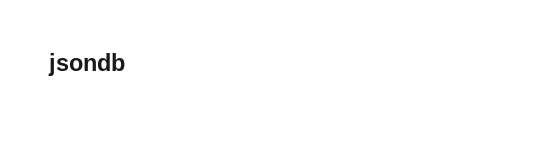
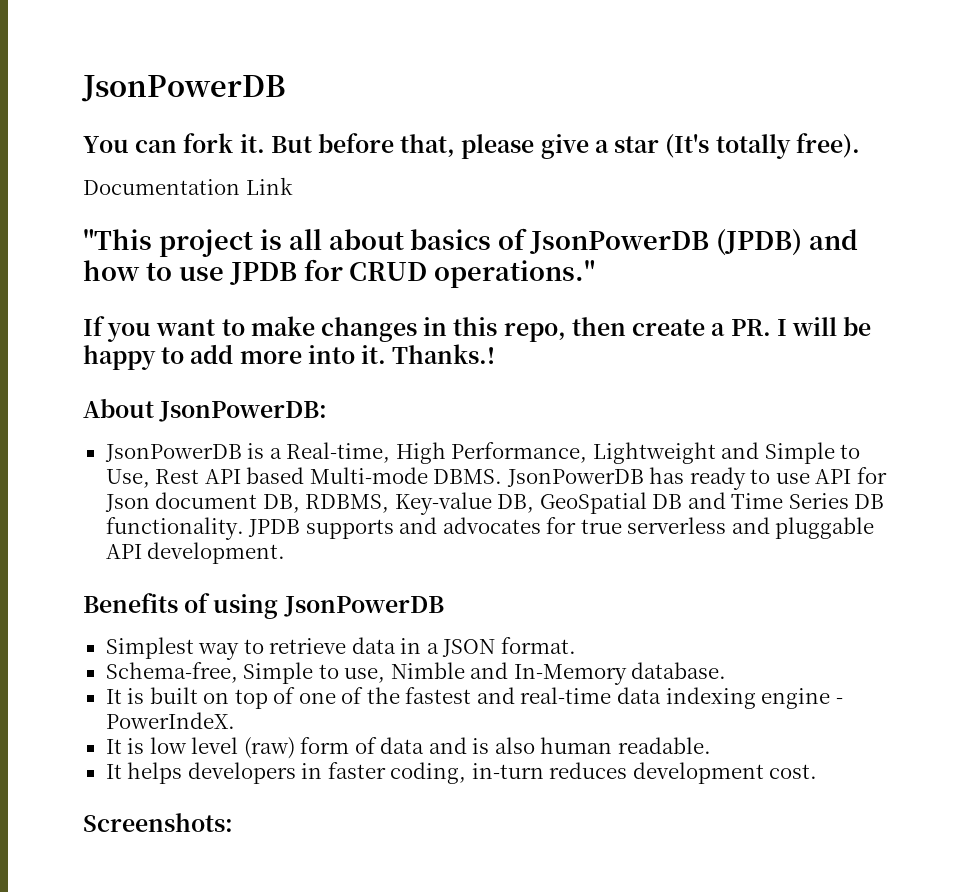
[48,53,125,76] jsondb -> [81,75,286,102] [83,133,860,159] [83,177,293,195] [83,228,858,257] [83,259,596,288] [83,316,872,342] [83,344,496,370] [83,398,328,422] [104,442,861,464] [105,467,887,490] [104,492,885,515] [105,517,875,540] [105,542,286,564] [83,593,444,619] [105,637,576,660] [105,662,727,685] [105,687,843,709] [105,712,235,729] [105,737,711,759] [105,762,818,784] [83,813,233,832] JsonPowerDB // You can fork it. But before that, please give a star (It's totally free). // Documentation Link // "This project is all about basics of JsonPowerDB (JPDB) and how to use JPDB for CRUD operations." // If you want to make changes in this repo, then create a PR. I will be happy to add more into it. Thanks.! // About JsonPowerDB: // JsonPowerDB is a Real-time, High Performance, Lightweight and Simple to Use, Rest API based Multi-mode DBMS. JsonPowerDB has ready to use API for Json document DB, RDBMS, Key-value DB, GeoSpatial DB and Time Series DB functionality. JPDB supports and advocates for true serverless and pluggable API development. // Benefits of using JsonPowerDB // Simplest way to retrieve data in a JSON format. // Schema-free, Simple to use, Nimble and In-Memory database. // It is built on top of one of the fastest and real-time data indexing engine - PowerIndeX. // It is low level (raw) form of data and is also human readable. // It helps developers in faster coding, in-turn reduces development cost. // Screenshots:

